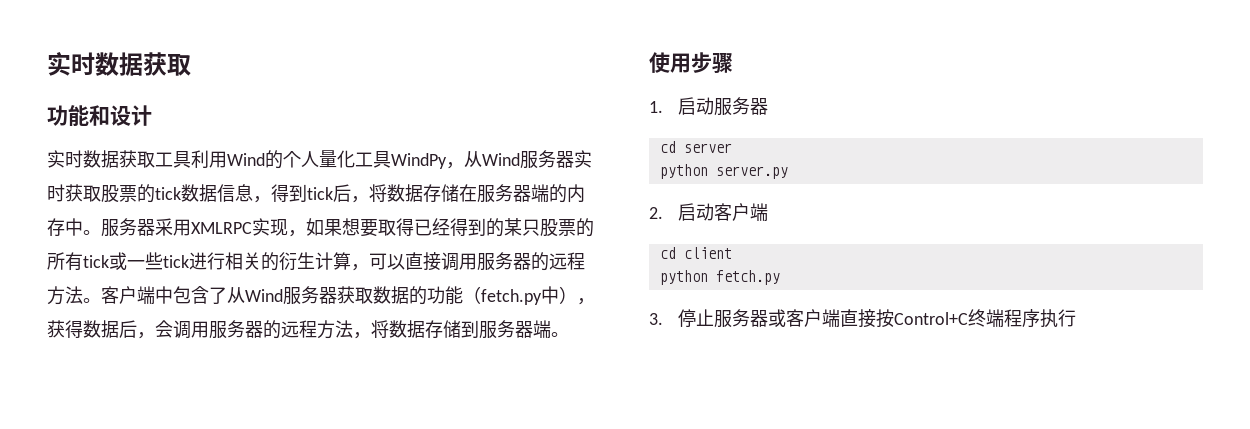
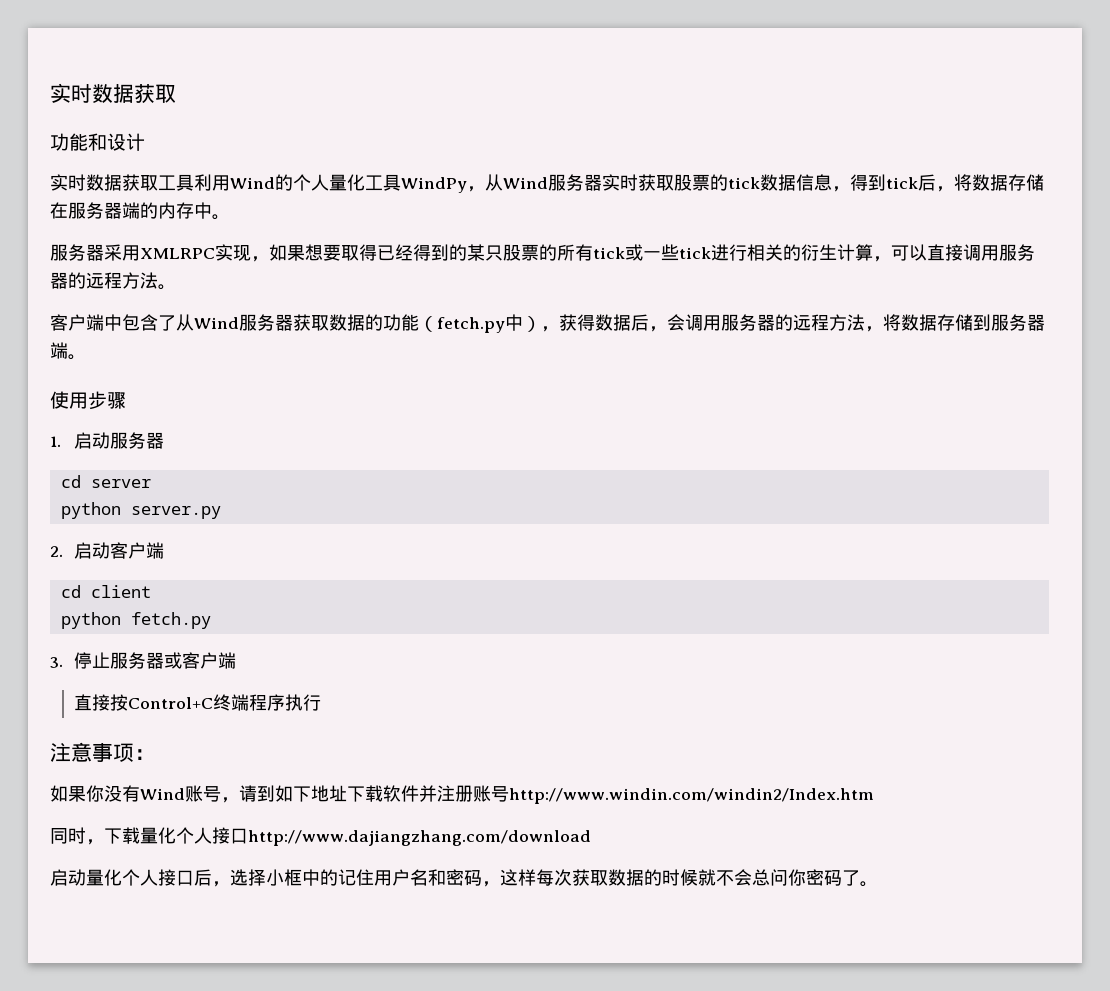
(101, 232) none -> (230, 217) //
(101, 300) none -> (176, 287) //
(840, 318) none -> (236, 660) //
(1076, 318) none -> [50,742,155,762] [50,785,874,804] [50,827,591,846] [50,869,878,887] // 注意事项： // 如果你没有Wind账号，请到如下地址下载软件并注册账号http://www.windin.com/windin2/Index.htm // 同时，下载量化个人接口http://www.dajiangzhang.com/download // 启动量化个人接口后，选择小框中的记住用户名和密码，这样每次获取数据的时候就不会总问你密码了。

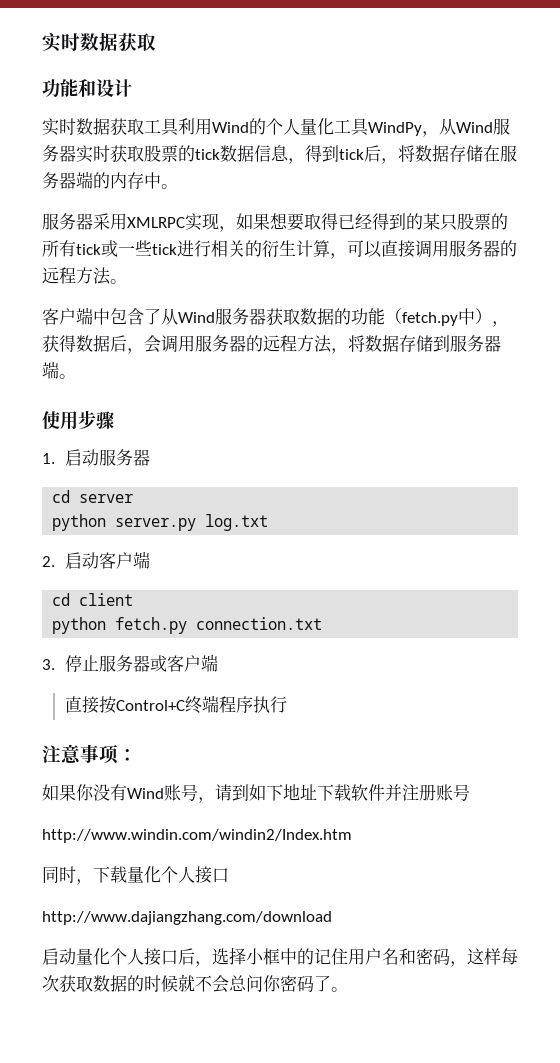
(221, 512) none -> [205,514,269,531] log.txt
(211, 620) none -> [196,617,323,630] connection.txt
(509, 794) none -> (470, 792) //
(248, 836) none -> (229, 875) //

